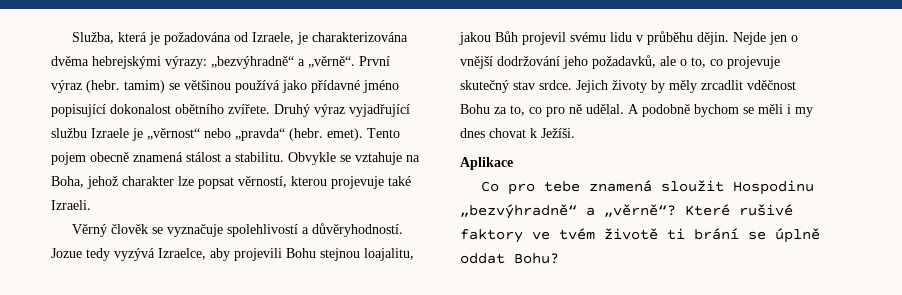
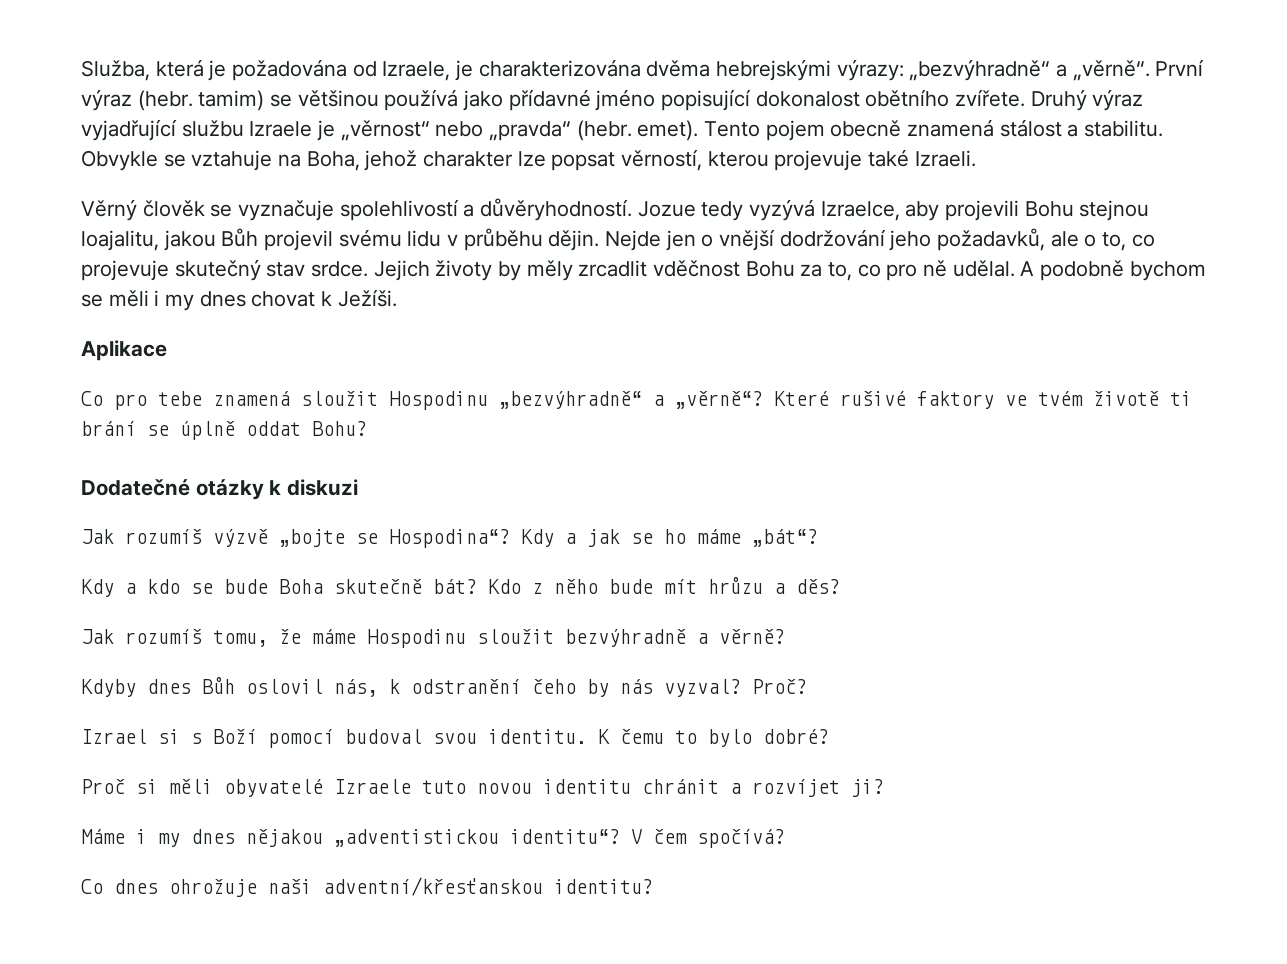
(559, 258) none -> [81,479,359,500] [81,529,818,548] [81,576,840,597] [81,629,785,648] [81,676,807,697] [81,729,829,748] [81,779,884,797] [81,829,785,848] [81,877,653,897] // Dodatečné otázky k diskuzi // Jak rozumíš výzvě „bojte se Hospodina“? Kdy a jak se ho máme „bát“? // Kdy a kdo se bude Boha skutečně bát? Kdo z něho bude mít hrůzu a děs? // Jak rozumíš tomu, že máme Hospodinu sloužit bezvýhradně a věrně? // Kdyby dnes Bůh oslovil nás, k odstranění čeho by nás vyzval? Proč? // Izrael si s Boží pomocí budoval svou identitu. K čemu to bylo dobré? // Proč si měli obyvatelé Izraele tuto novou identitu chránit a rozvíjet ji? // Máme i my dnes nějakou „adventistickou identitu“? V čem spočívá? // Co dnes ohrožuje naši adventní/křesťanskou identitu?

